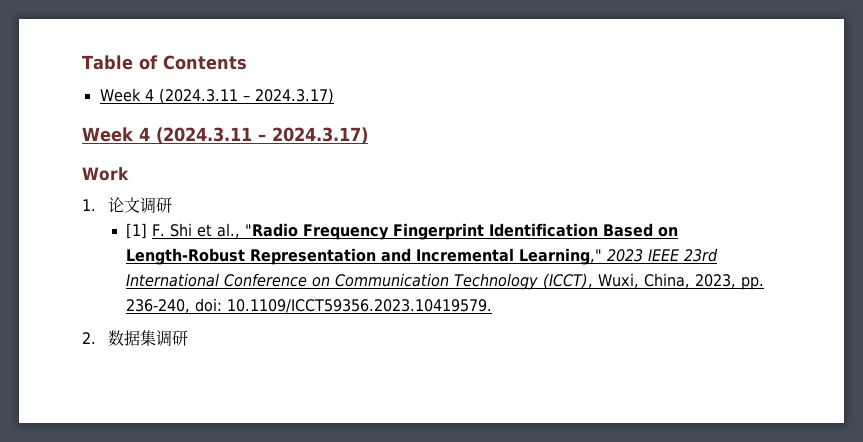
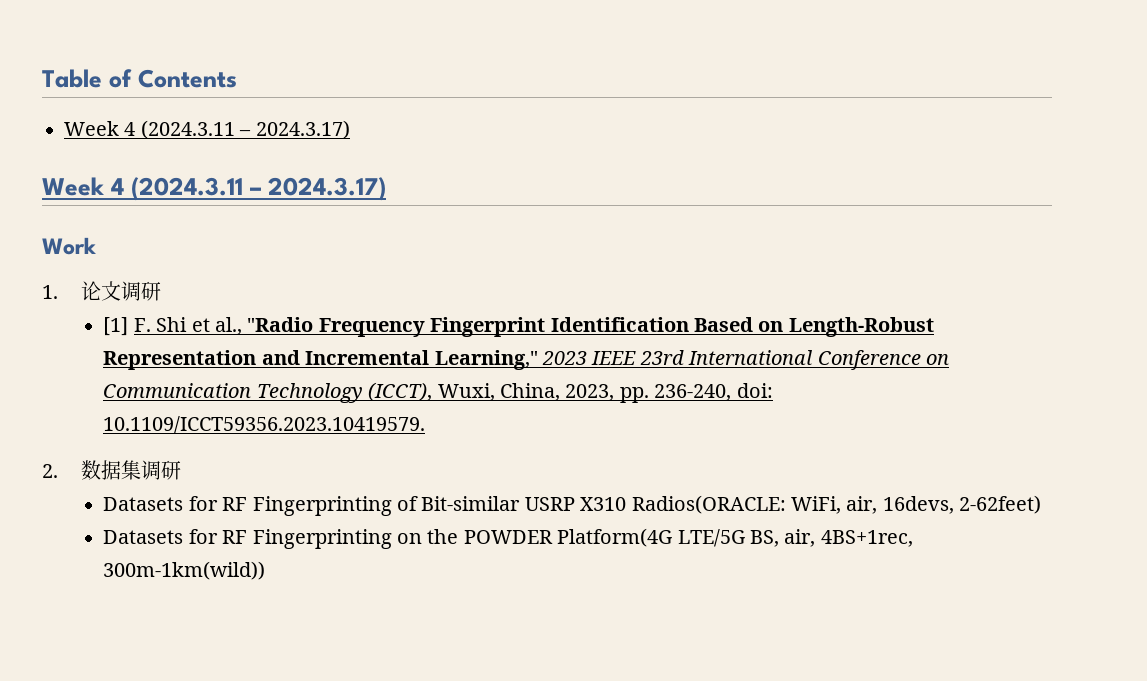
(189, 338) none -> [103,495,1042,516] [103,528,913,549] [103,561,266,580] // Datasets for RF Fingerprinting of Bit-similar USRP X310 Radios(ORACLE: WiFi, air, 16devs, 2-62feet) // Datasets for RF Fingerprinting on the POWDER Platform(4G LTE/5G BS, air, 4BS+1rec, 300m-1km(wild))

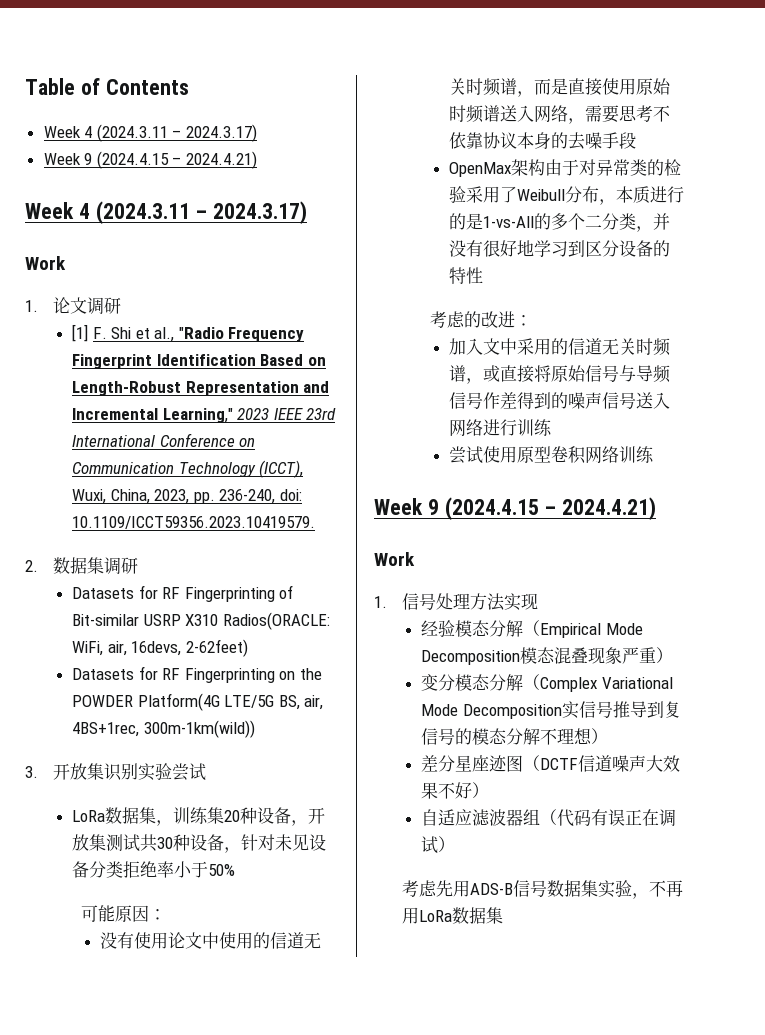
(350, 129) none -> [43,151,258,169] // Week 9 (2024.4.15 – 2024.4.21)
(266, 570) none -> [25,763,207,781] [71,807,325,826] [71,834,326,853] [71,861,235,878] [81,905,167,922] [100,932,322,949] [449,78,672,97] [449,105,671,124] [449,132,637,150] [449,159,682,177] [449,186,685,205] [449,213,671,232] [449,240,671,257] [449,267,484,285] [430,311,533,328] [449,338,672,356] [449,365,672,384] [449,392,671,409] [449,419,553,437] [449,446,655,464] [374,497,657,520] [374,552,415,566] [374,593,539,611] [420,620,643,638] [420,647,673,665] [420,674,673,692] [420,701,681,719] [420,728,608,745] [420,755,680,772] [420,782,489,799] [420,809,676,827] [420,836,455,854] [402,880,684,899] [402,907,504,924] // 3.开放集识别实验尝试 // LoRa数据集，训练集20种设备，开放集测试共30种设备，针对未见设备分类拒绝率小于50% // 可能原因： // 没有使用论文中使用的信道无关时频谱，而是直接使用原始时频谱送入网络，需要思考不依靠协议本身的去噪手段 // OpenMax架构由于对异常类的检验采用了Weibull分布，本质进行的是1-vs-All的多个二分类，并没有很好地学习到区分设备的特性 // 考虑的改进： // 加入文中采用的信道无关时频谱，或直接将原始信号与导频信号作差得到的噪声信号送入网络进行训练 // 尝试使用原型卷积网络训练 // Week 9 (2024.4.15 – 2024.4.21) // Work // 1.信号处理方法实现 // 经验模态分解（Empirical Mode Decomposition模态混叠现象严重） // 变分模态分解（Complex Variational Mode Decomposition实信号推导到复信号的模态分解不理想） // 差分星座迹图（DCTF信道噪声大效果不好） // 自适应滤波器组（代码有误正在调试） // 考虑先用ADS-B信号数据集实验，不再用LoRa数据集

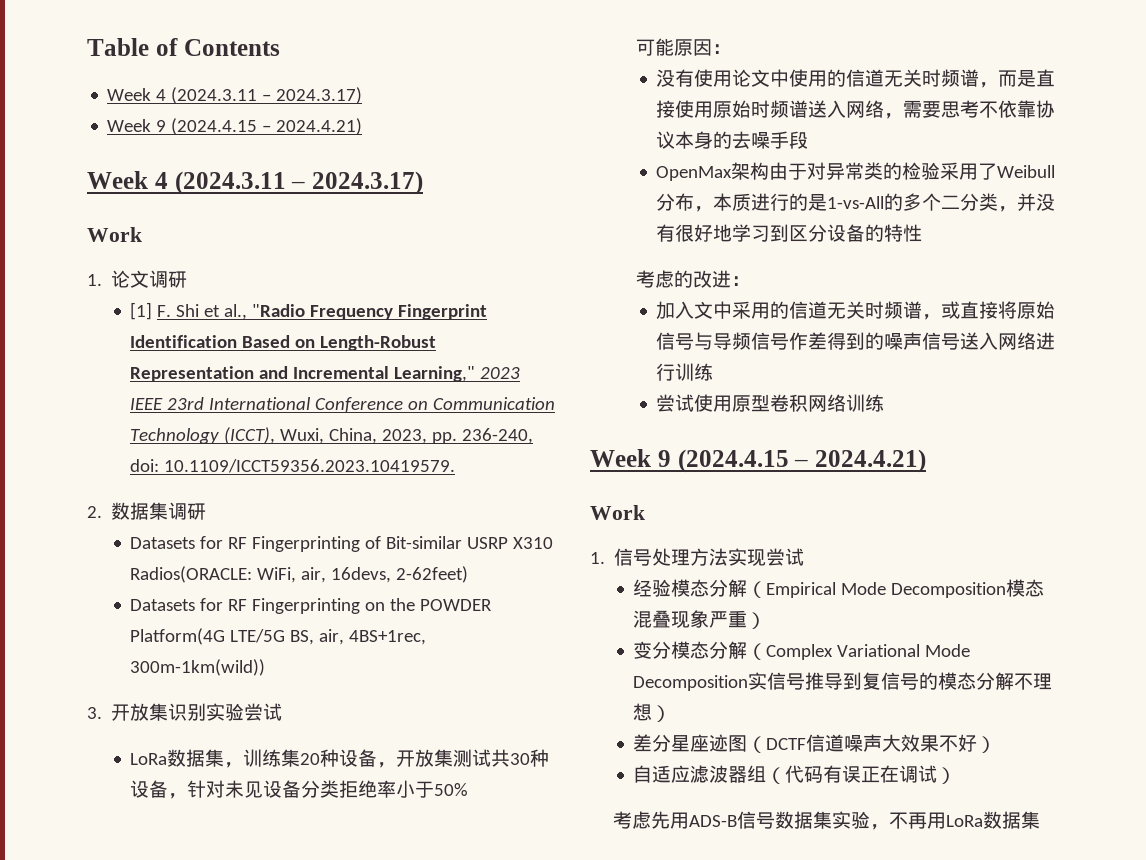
(539, 601) none -> [766,548,805,566] 尝试

